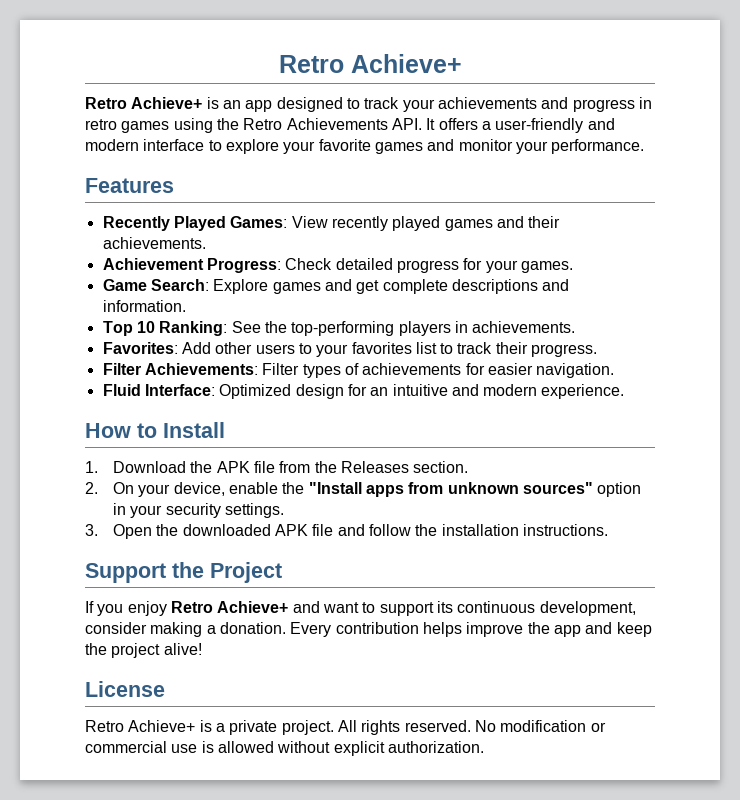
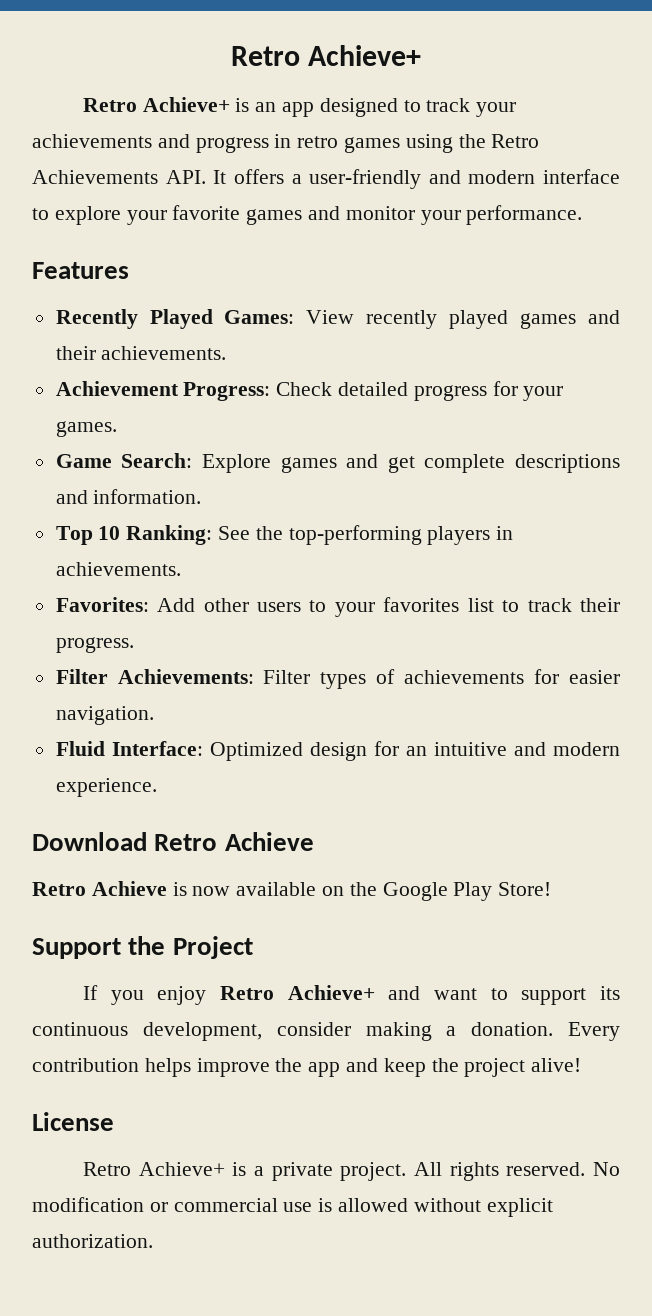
[85,422,225,438] [85,461,469,473] [85,482,642,497] [113,503,285,518] [85,524,608,539] How to Install // 1. Download the APK file from the Releases section. // 2. On your device, enable the "Install apps from unknown sources" option in your security settings. // 3. Open the downloaded APK file and follow the installation instructions. -> [32,832,314,851] [32,881,552,901] Download Retro Achieve // Retro Achieve is now available on the Google Play Store!

